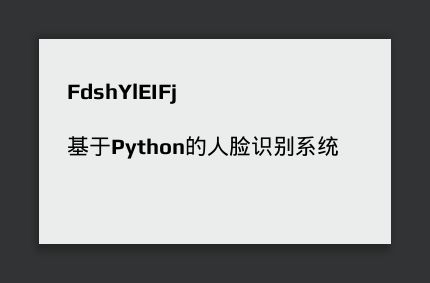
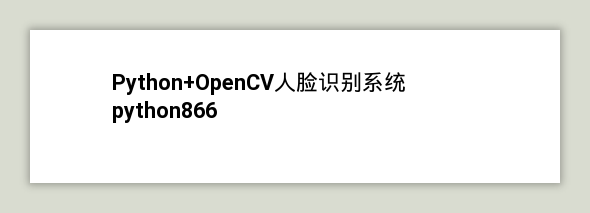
[67,83,177,104] [67,136,207,159] FdshYlEIFj // 基于Python的 -> [112,73,274,95] Python+OpenCV
(339, 146) none -> [112,101,217,123] python866

